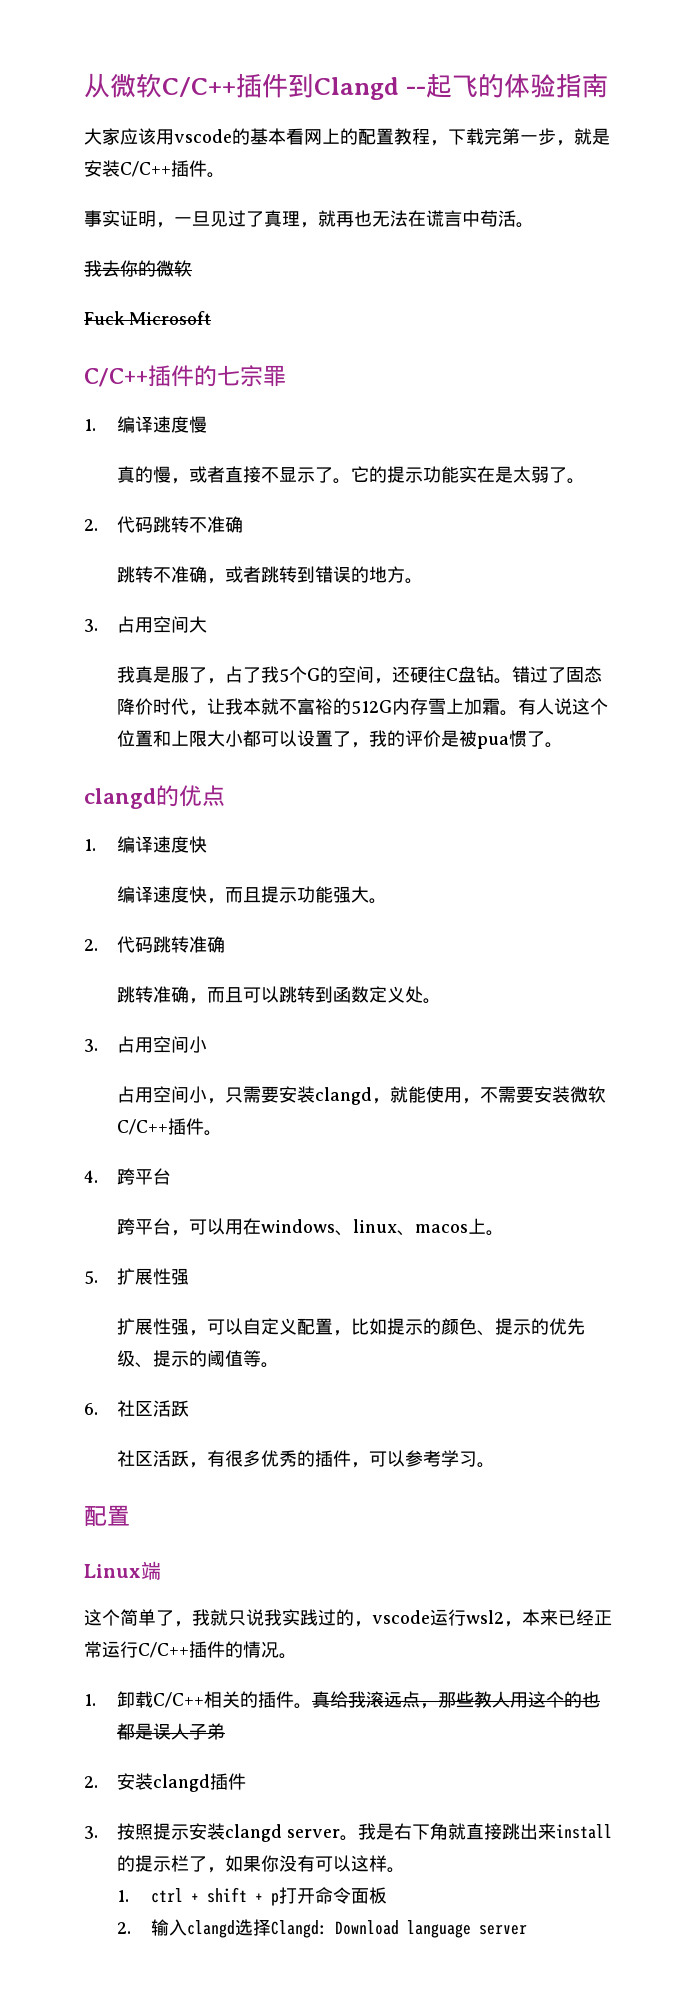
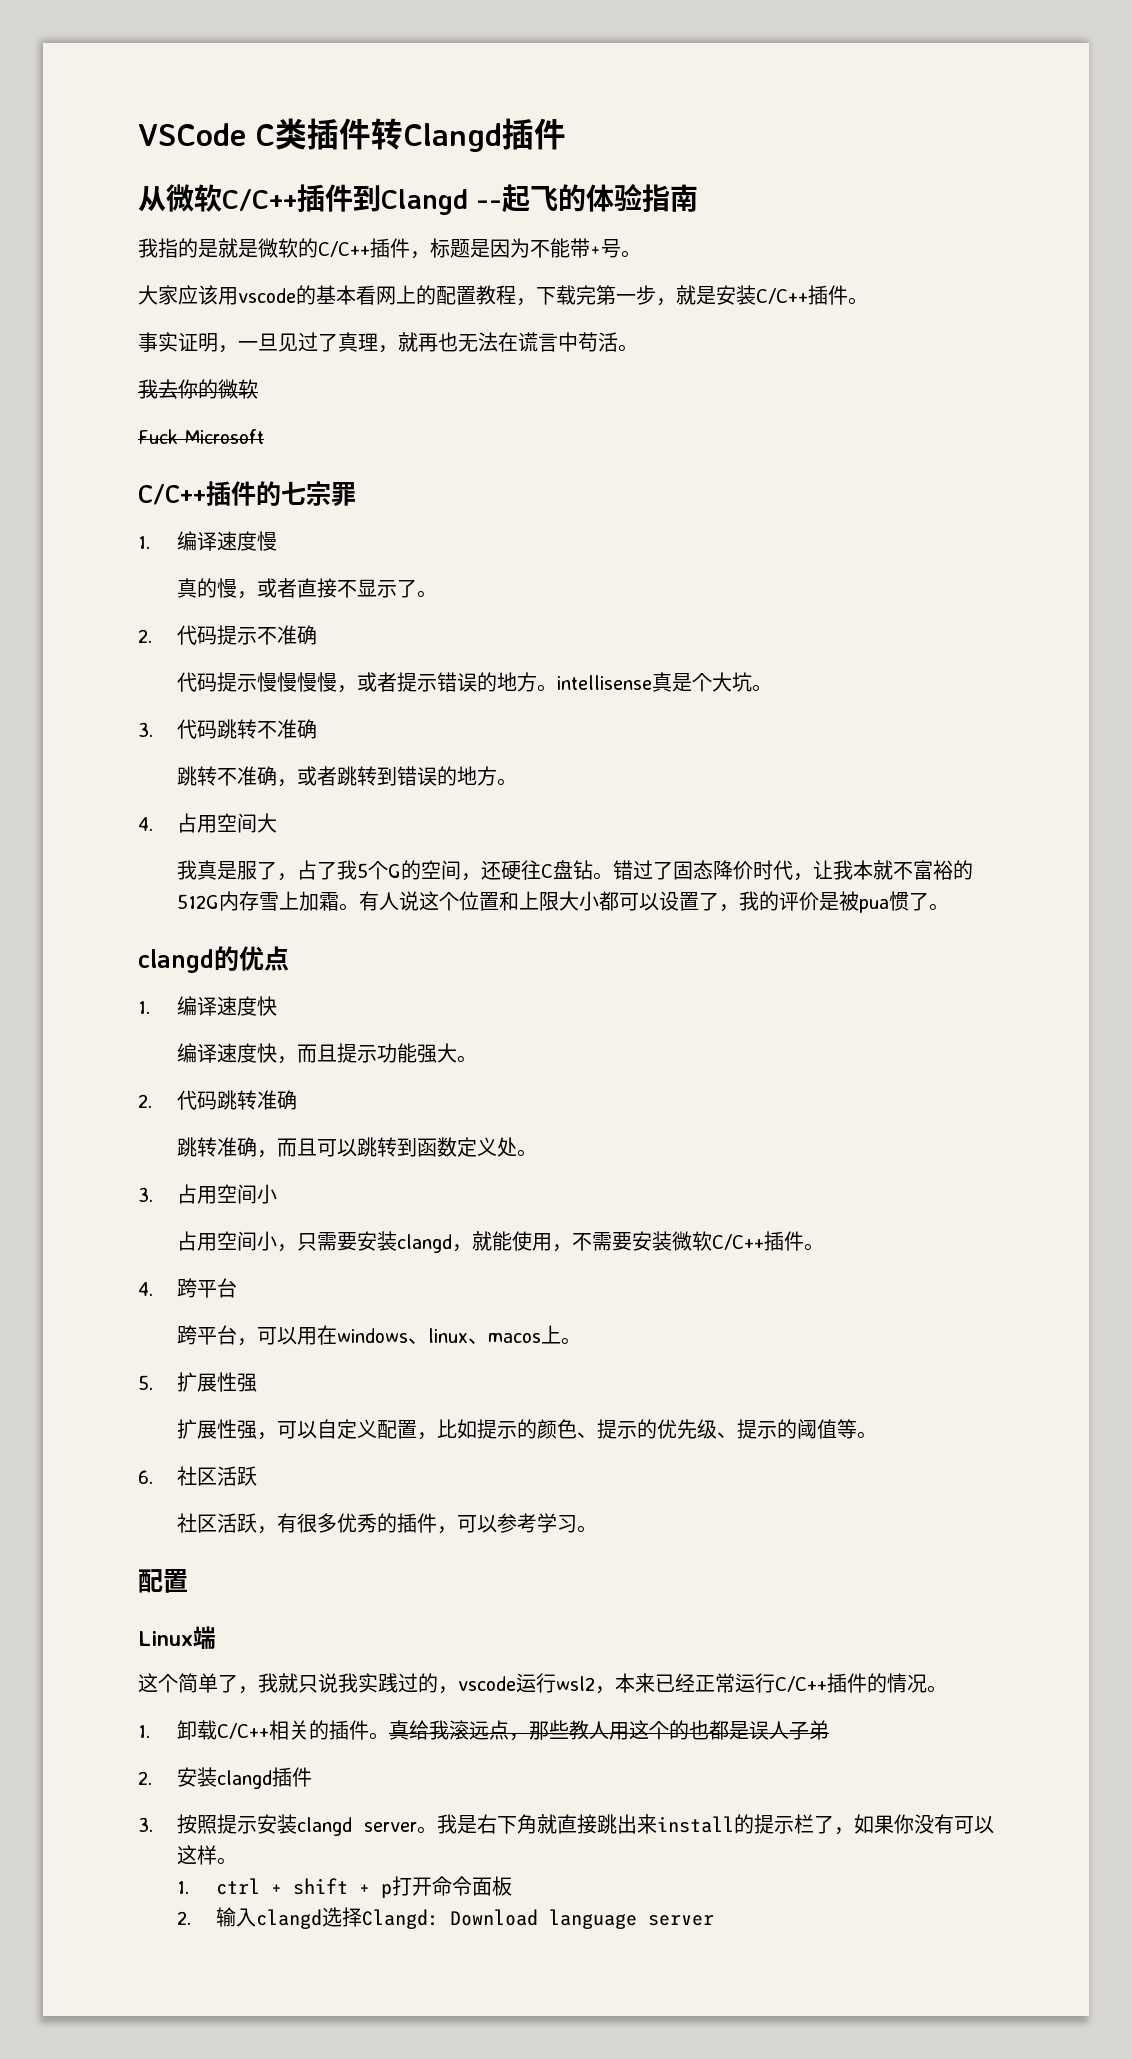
(84, 85) none -> [138,118,566,152] VSCode C类插件转Clangd插件 //
(608, 85) none -> [138,238,641,259] // 我指的是就是微软的C/C++插件，标题是因为不能带+号。
[351,466,586,484] [84,519,98,531] 它的提示功能实在是太弱了。 // 2. -> [138,625,318,645] [177,672,773,693] [138,722,153,737] // 2.代码提示不准确 // 代码提示慢慢慢慢，或者提示错误的地方。intellisense真是个大坑。 // 3.
[84,619,98,632] 3. -> [138,817,153,831] 4.

